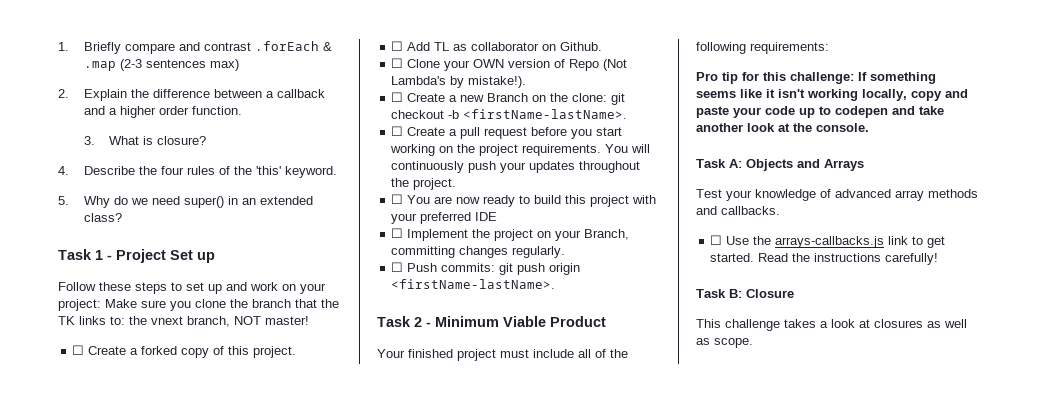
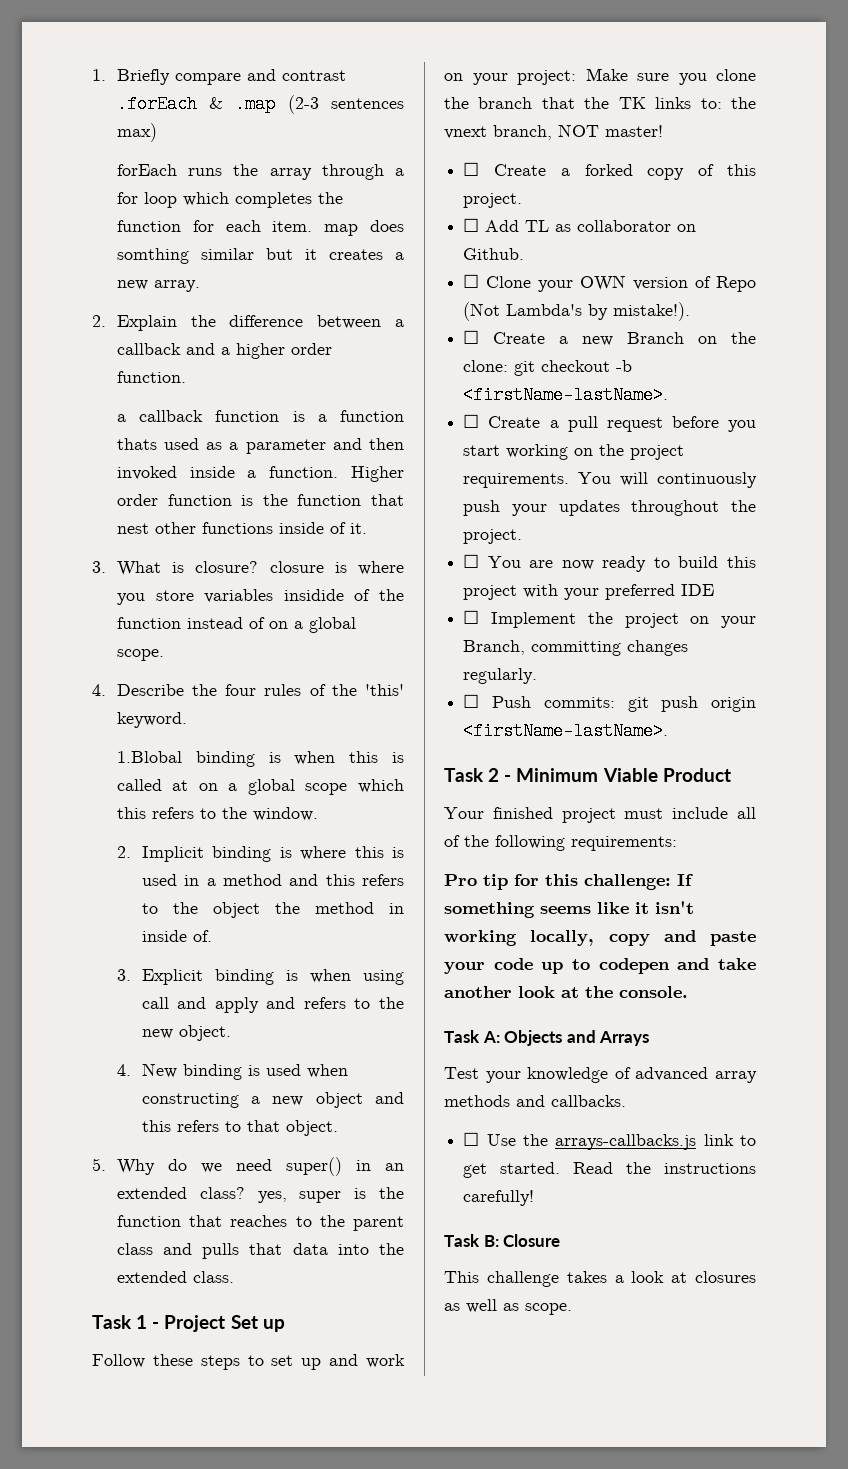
(239, 65) none -> [116,164,404,180] [116,192,343,208] [116,220,404,236] [116,248,405,264] [116,280,200,292] // forEach runs the array through a for loop which completes the function for each item. map does somthing similar but it creates a new array.
[83,136,207,145] 3. What is closure? -> [116,410,404,422] [116,438,404,454] [116,466,404,482] [116,494,404,506] [116,522,367,534] [92,561,404,576] [116,589,404,605] [116,617,356,633] [116,649,164,661] a callback function is a function thats used as a parameter and then invoked inside a function. Higher order function is the function that nest other functions inside of it. // 3. What is closure? closure is where you store variables insidide of the function instead of on a global scope.
(337, 172) none -> [116,751,404,767] [116,779,404,795] [116,807,318,821] [116,846,404,862] [141,874,404,886] [141,902,404,918] [141,930,212,942] [116,969,404,985] [141,997,404,1013] [141,1025,231,1041] [116,1063,348,1080] [141,1092,404,1108] [141,1120,338,1136] // 1.Blobal binding is when this is called at on a global scope which this refers to the window. // 2. Implicit binding is where this is used in a method and this refers to the object the method in inside of. // 3. Explicit binding is when using call and apply and refers to the new object. // 4. New binding is used when constructing a new object and this refers to that object.
(122, 217) none -> [257,1187,404,1203] [116,1215,404,1231] [116,1243,404,1259] [116,1271,234,1283] yes, super is the function that reaches to the parent class and pulls that data into the extended class.

